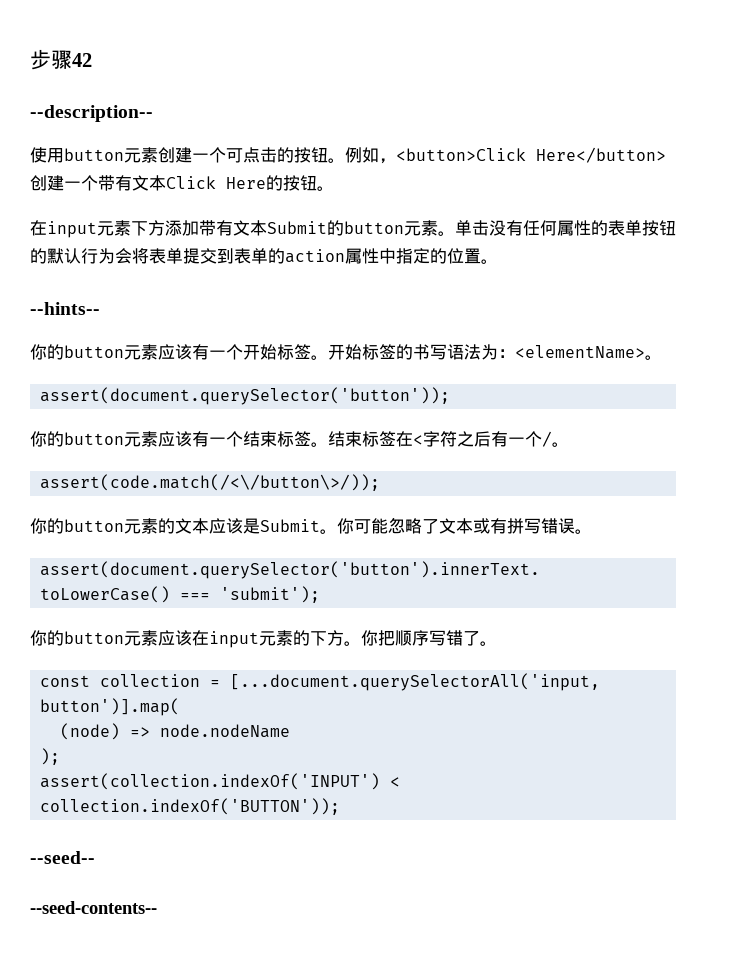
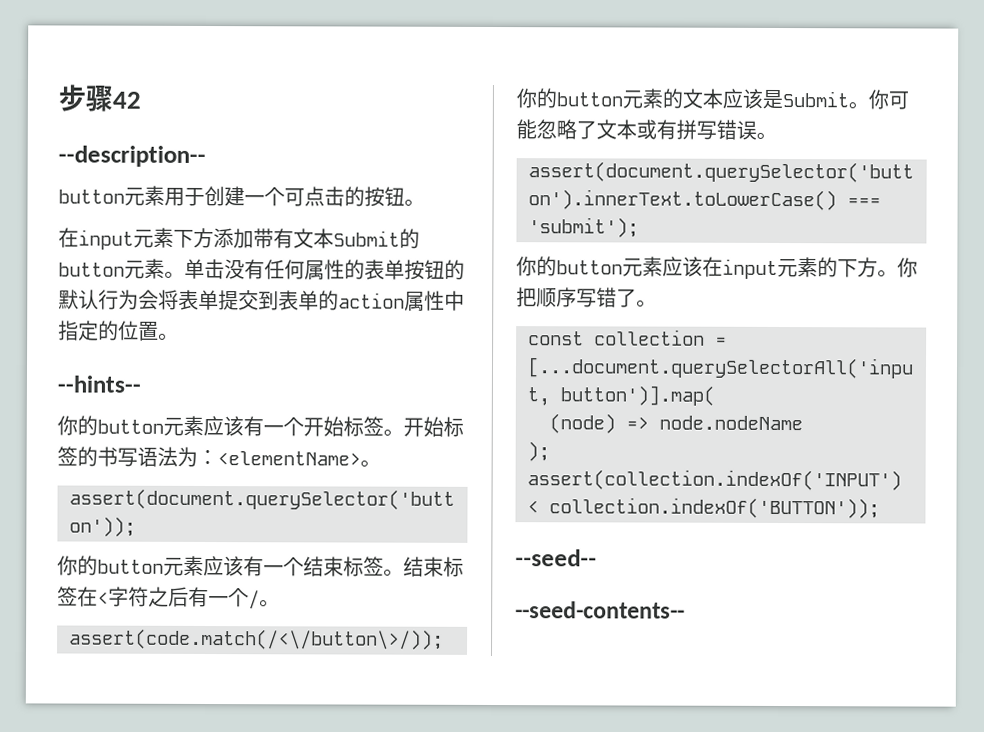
[30,147,158,163] 使用button元素 -> [58,185,205,206] button元素用于
[345,147,666,164] [30,175,334,191] 例如，<button>Click Here</button>创建一个带有文本Click Here的按钮。 -> (425, 202) none

